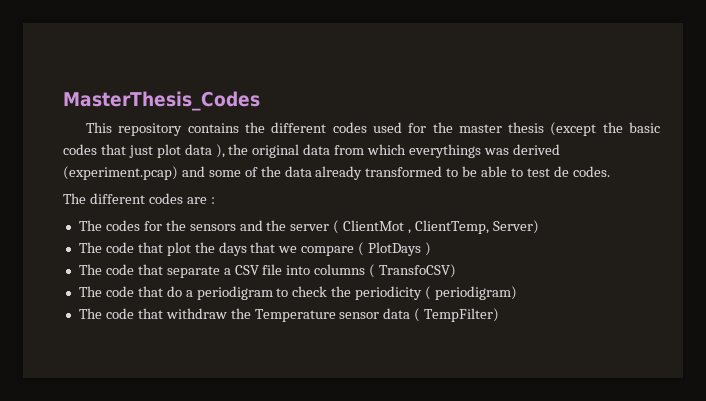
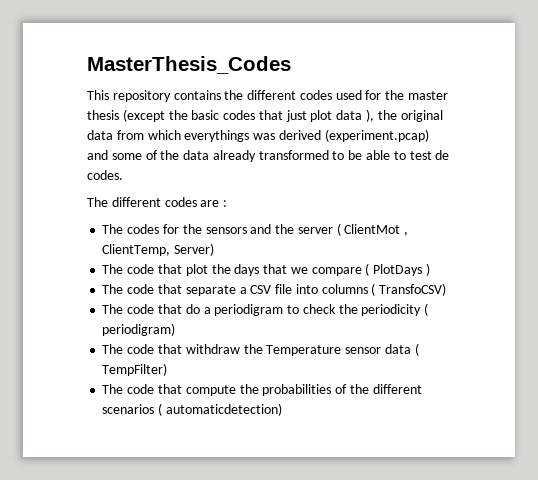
(500, 315) none -> [102,384,422,396] [102,403,282,416] // The code that compute the probabilities of the different scenarios ( automaticdetection)

